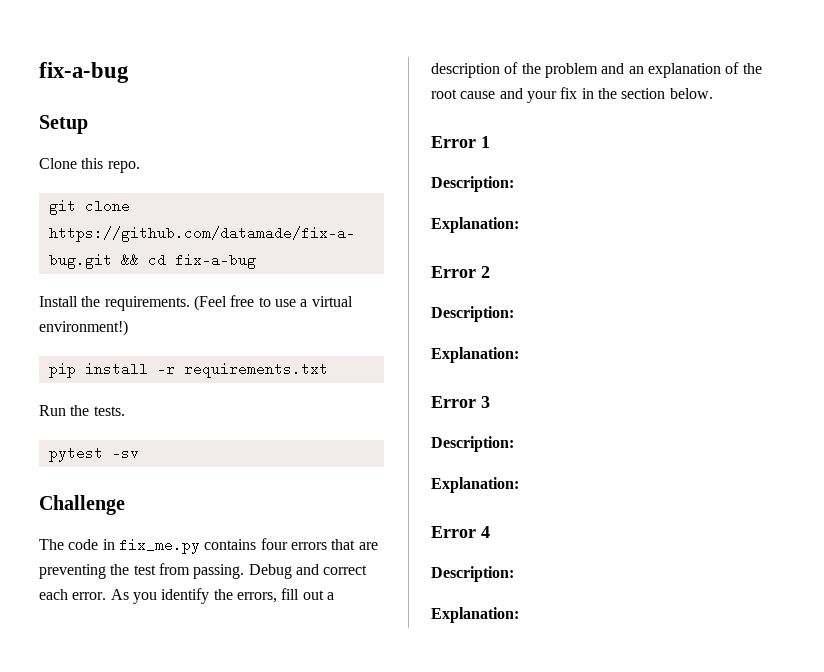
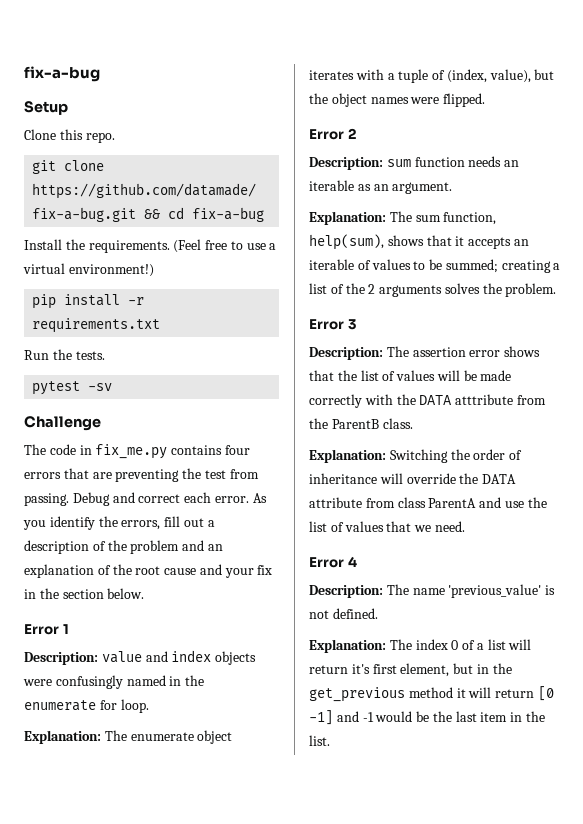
[431,217,519,233] [431,266,490,278] [431,306,514,322] [431,347,519,363] [431,396,490,408] [431,436,514,452] [431,477,519,493] [431,526,490,538] [431,566,514,582] [431,607,519,623] // Explanation: // Error 2 // Description: // Explanation: // Error 3 // Description: // Explanation: // Error 4 // Description: // Explanation: -> [101,650,257,665] [23,675,205,689] [24,699,149,713] [24,730,233,744] [309,69,555,83] [309,93,486,107] [309,128,357,140] [309,156,520,170] [309,180,453,194] [309,211,497,225] [309,234,529,250] [309,259,561,273] [309,283,557,297] [309,319,357,330] [309,346,541,360] [309,370,512,381] [309,394,546,408] [309,418,413,429] [309,449,523,463] [309,473,517,484] [309,497,547,508] [309,521,465,532] [309,556,357,568] [309,584,556,598] [309,608,378,619] [309,639,532,653] [309,663,512,677] [309,686,554,702] [309,710,546,725] [309,735,330,746] value and index objects were confusingly named in the enumerate for loop. // Explanation: The enumerate object iterates with a tuple of (index, value), but the object names were flipped. // Error 2 // Description: sum function needs an iterable as an argument. // Explanation: The sum function, help(sum), shows that it accepts an iterable of values to be summed; creating a list of the 2 arguments solves the problem. // Error 3 // Description: The assertion error shows that the list of values will be made correctly with the DATA atttribute from the ParentB class. // Explanation: Switching the order of inheritance will override the DATA attribute from class ParentA and use the list of values that we need. // Error 4 // Description: The name 'previous_value' is not defined. // Explanation: The index 0 of a list will return it's first element, but in the get_previous method it will return [0 -1] and -1 would be the last item in the list.

